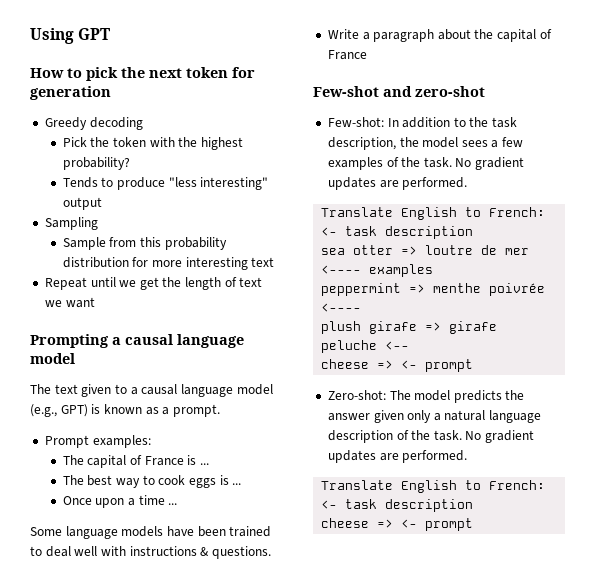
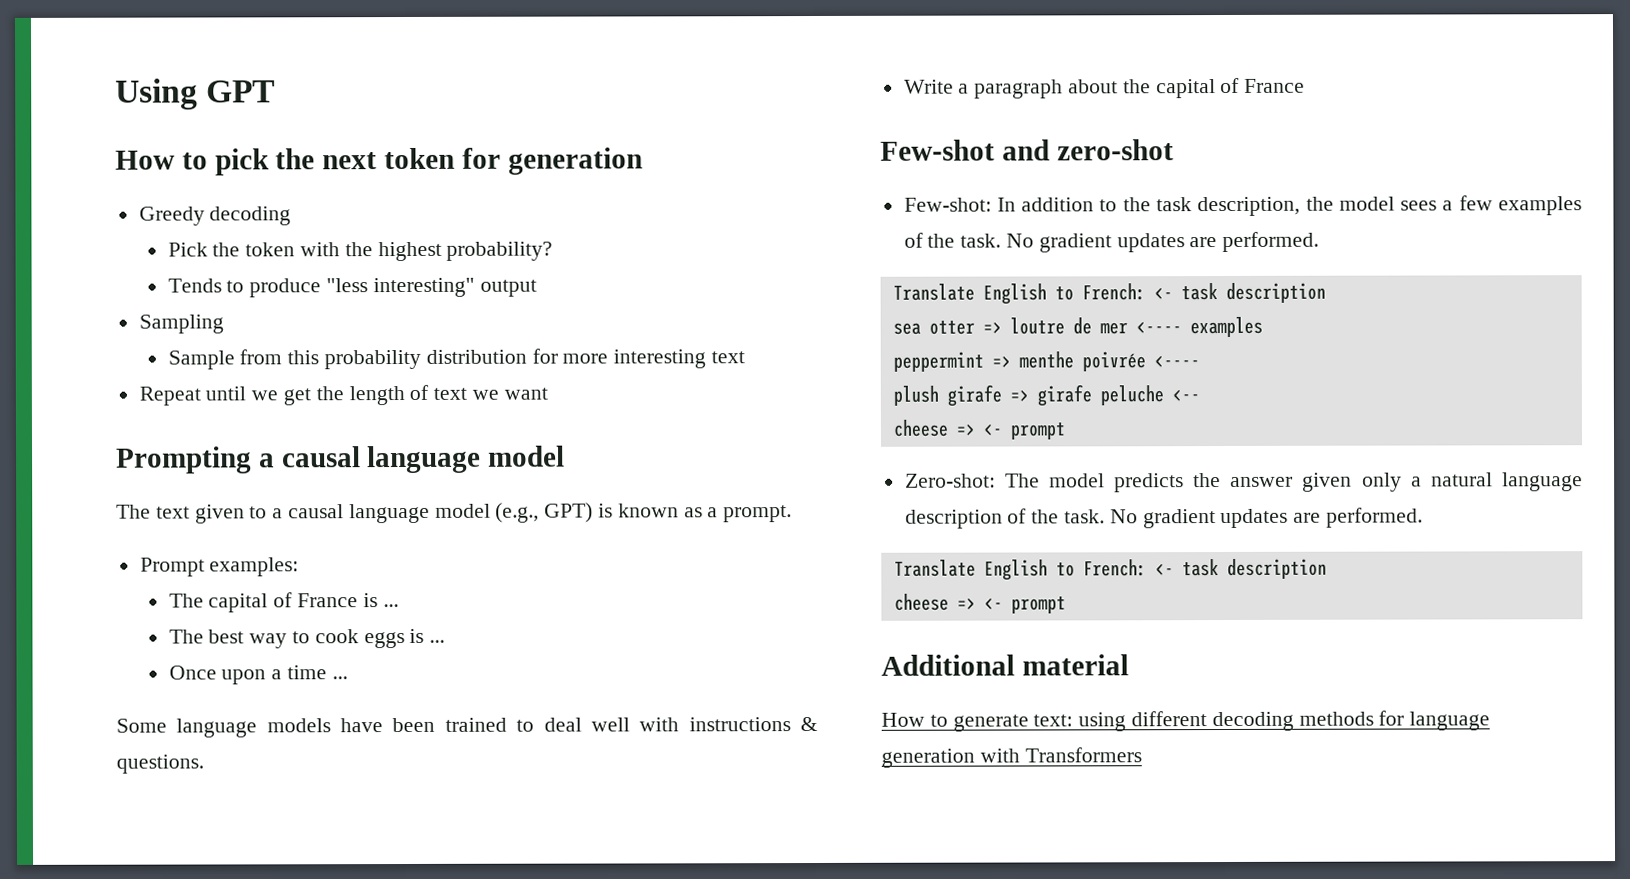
(474, 524) none -> [881,654,1129,676] [881,710,1491,732] [881,747,1142,768] // Additional material // How to generate text: using different decoding methods for language generation with Transformers

